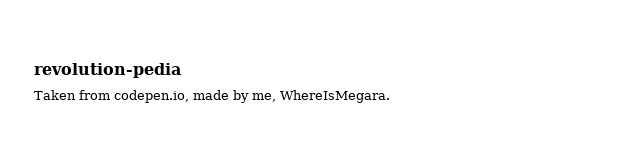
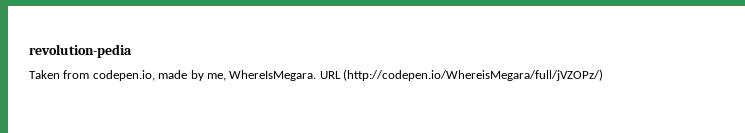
(390, 96) none -> [319,69,603,81] URL (http://codepen.io/WhereisMegara/full/jVZOPz/)

